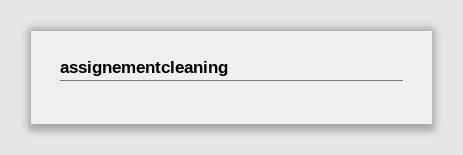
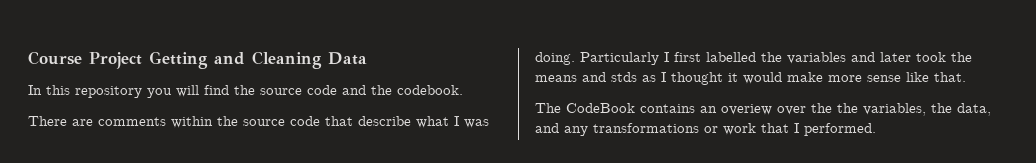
[60,61,228,76] assignementcleaning -> [28,51,367,69] [28,85,463,98] [28,116,489,128] [535,52,972,65] [535,72,966,85] [535,103,991,116] [535,123,876,136] Course Project Getting and Cleaning Data // In this repository you will find the source code and the codebook. // There are comments within the source code that describe what I was doing. Particularly I first labelled the variables and later took the means and stds as I thought it would make more sense like that. // The CodeBook contains an overiew over the the variables, the data, and any transformations or work that I performed.

